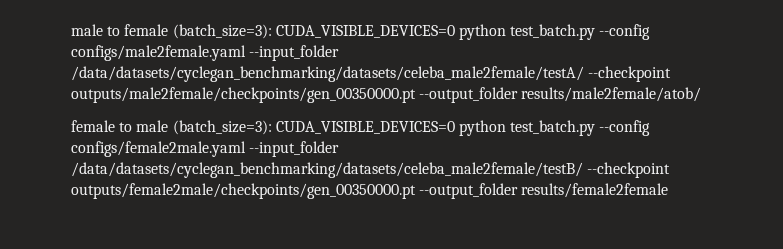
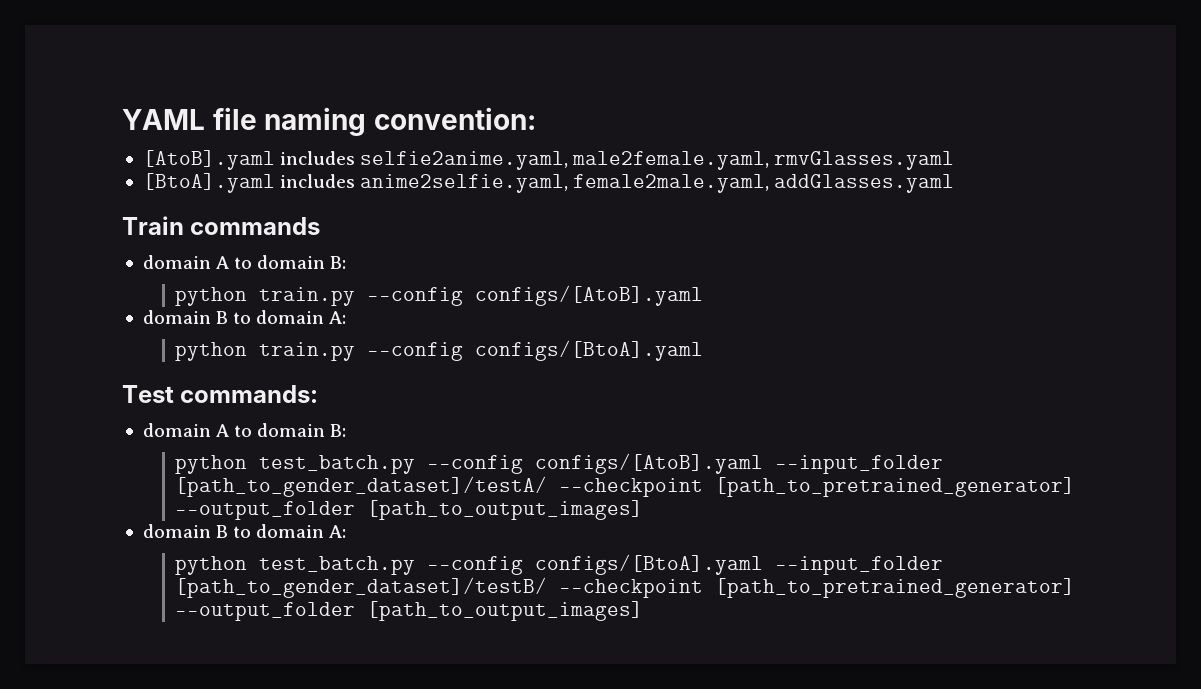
[71,24,651,40] [71,45,340,61] [71,66,672,82] [71,87,702,103] [71,120,651,136] [71,141,340,157] [71,162,671,178] [71,183,669,199] male to female (batch_size=3): CUDA_VISIBLE_DEVICES=0 python test_batch.py --config configs/male2female.yaml --input_folder /data/datasets/cyclegan_benchmarking/datasets/celeba_male2female/testA/ --checkpoint outputs/male2female/checkpoints/gen_00350000.pt --output_folder results/male2female/atob/ // female to male (batch_size=3): CUDA_VISIBLE_DEVICES=0 python test_batch.py --config configs/female2male.yaml --input_folder /data/datasets/cyclegan_benchmarking/datasets/celeba_male2female/testB/ --checkpoint outputs/female2male/checkpoints/gen_00350000.pt --output_folder results/female2female -> [122,107,536,136] [142,150,955,170] [142,173,955,193] [122,216,321,235] [142,255,347,269] [174,285,703,306] [142,310,347,324] [174,340,703,361] [122,385,319,403] [142,423,347,437] [174,453,943,474] [174,476,1075,497] [174,500,643,520] [142,524,347,538] [174,554,943,575] [174,577,1075,598] [174,601,643,621] YAML file naming convention: // [AtoB].yaml includes selfie2anime.yaml, male2female.yaml, rmvGlasses.yaml // [BtoA].yaml includes anime2selfie.yaml, female2male.yaml, addGlasses.yaml // Train commands // domain A to domain B: // python train.py --config configs/[AtoB].yaml // domain B to domain A: // python train.py --config configs/[BtoA].yaml // Test commands: // domain A to domain B: // python test_batch.py --config configs/[AtoB].yaml --input_folder [path_to_gender_dataset]/testA/ --checkpoint [path_to_pretrained_generator] --output_folder [path_to_output_images] // domain B to domain A: // python test_batch.py --config configs/[BtoA].yaml --input_folder [path_to_gender_dataset]/testB/ --checkpoint [path_to_pretrained_generator] --output_folder [path_to_output_images]

